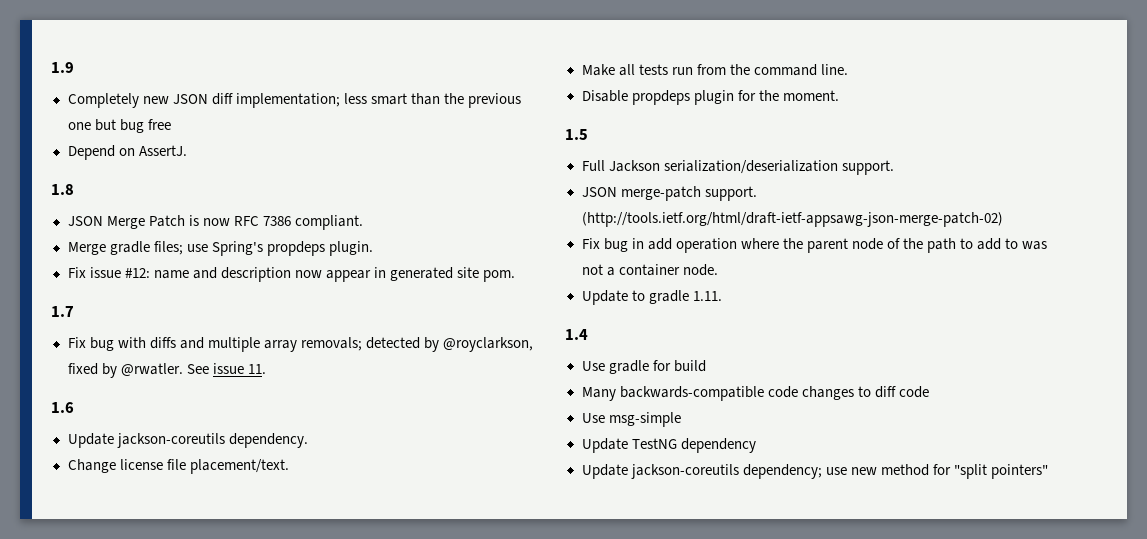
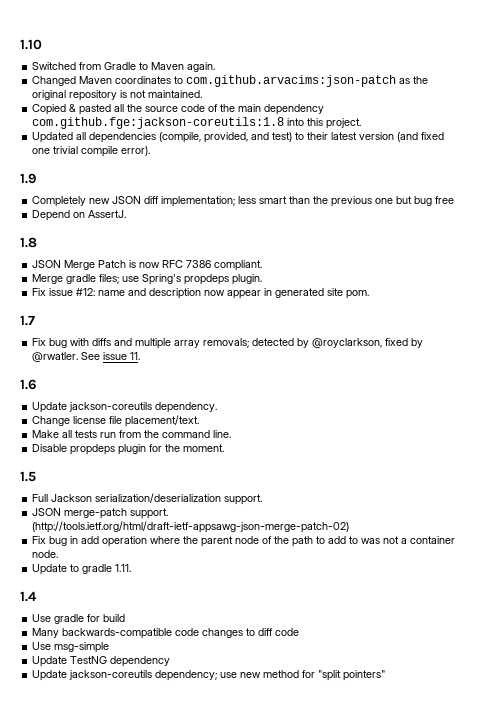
(51, 67) none -> [20,39,42,50] [32,62,216,72] [32,75,429,87] [32,90,203,101] [32,104,325,115] [32,117,362,129] [32,132,445,143] [32,146,151,157] 1.10 // Switched from Gradle to Maven again. // Changed Maven coordinates to com.github.arvacims:json-patch as the original repository is not maintained. // Copied & pasted all the source code of the main dependency com.github.fge:jackson-coreutils:1.8 into this project. // Updated all dependencies (compile, provided, and test) to their latest version (and fixed one trivial compile error). //

